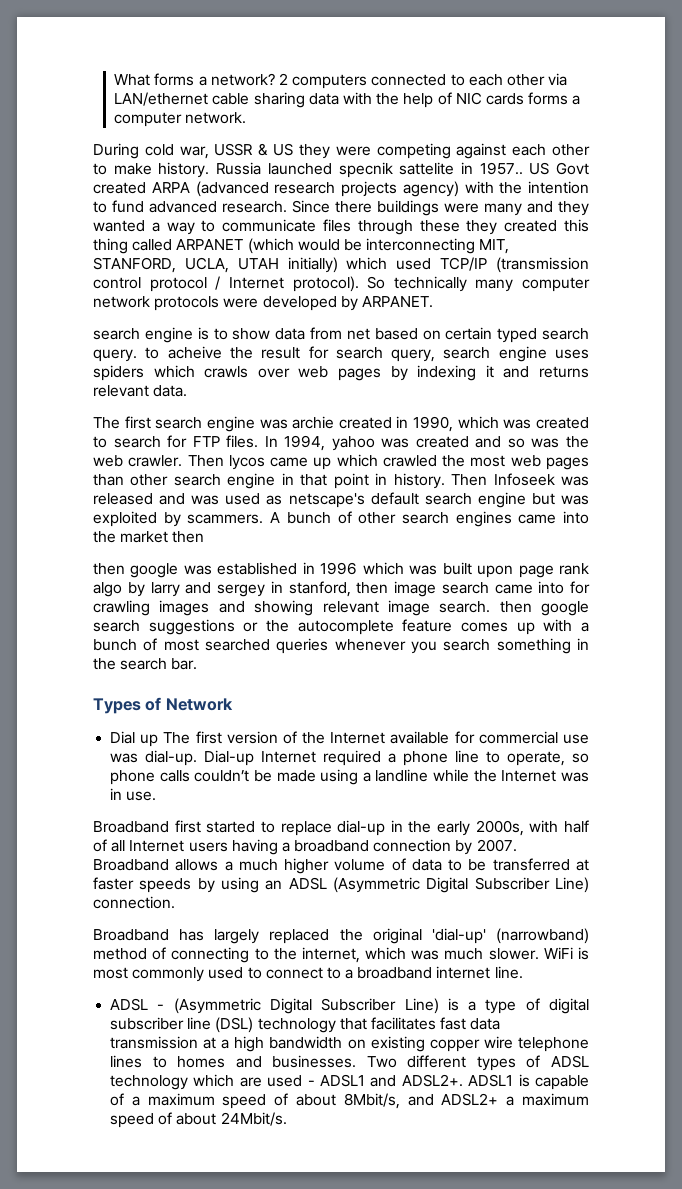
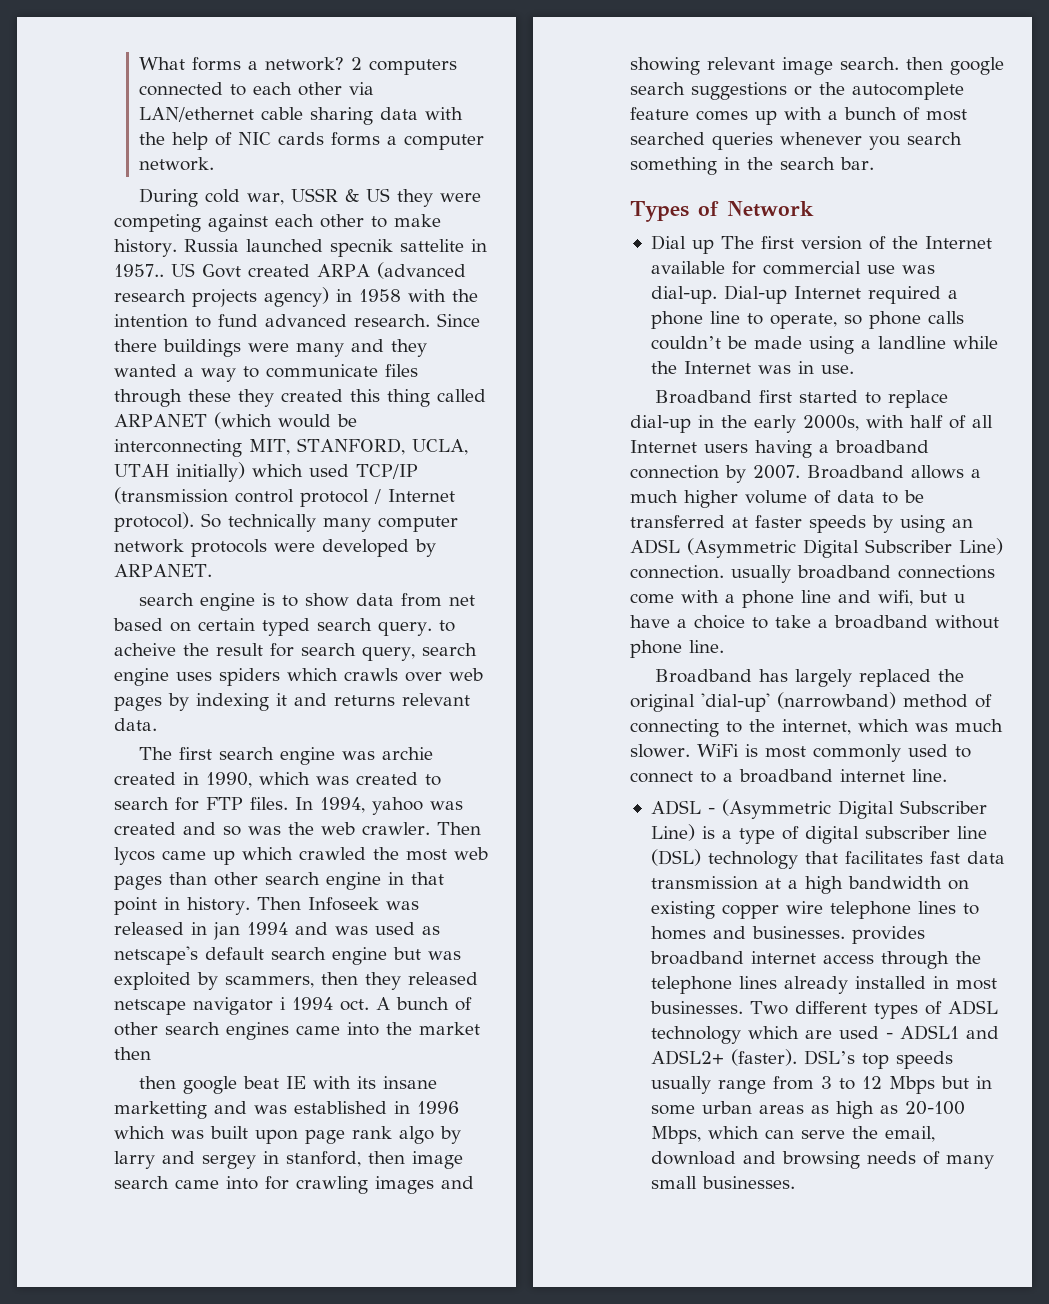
(459, 189) none -> [336,289,401,302] in 1958
(153, 499) none -> [191,922,288,940] in jan 1994
[187,514,264,524] scammers. -> [225,972,478,990] [114,997,369,1015] scammers, then they released netscape navigator i 1994 oct.
(179, 570) none -> [242,1076,437,1089] [114,1101,247,1119] beat IE with its insane marketting and
(175, 902) none -> [731,565,995,583] [630,590,965,608] [630,615,999,629] [630,640,724,658] usually broadband connections come with a phone line and wifi, but u have a choice to take a broadband without phone line.
(357, 1061) none -> [851,926,925,944] [649,951,981,969] [650,976,997,994] [649,1001,743,1014] provides broadband internet access through the telephone lines already installed in most businesses.
[401,1074,589,1090] [110,1093,589,1109] [110,1112,287,1128] ADSL2+. ADSL1 is capable of a maximum speed of about 8Mbit/s, and ADSL2+ a maximum speed of about 24Mbit/s. -> [650,1049,953,1069] [650,1076,992,1094] [650,1101,965,1119] [650,1126,935,1144] [650,1151,994,1169] [650,1176,795,1189] ADSL2+ (faster). DSL’s top speeds usually range from 3 to 12 Mbps but in some urban areas as high as 20-100 Mbps, which can serve the email, download and browsing needs of many small businesses.

